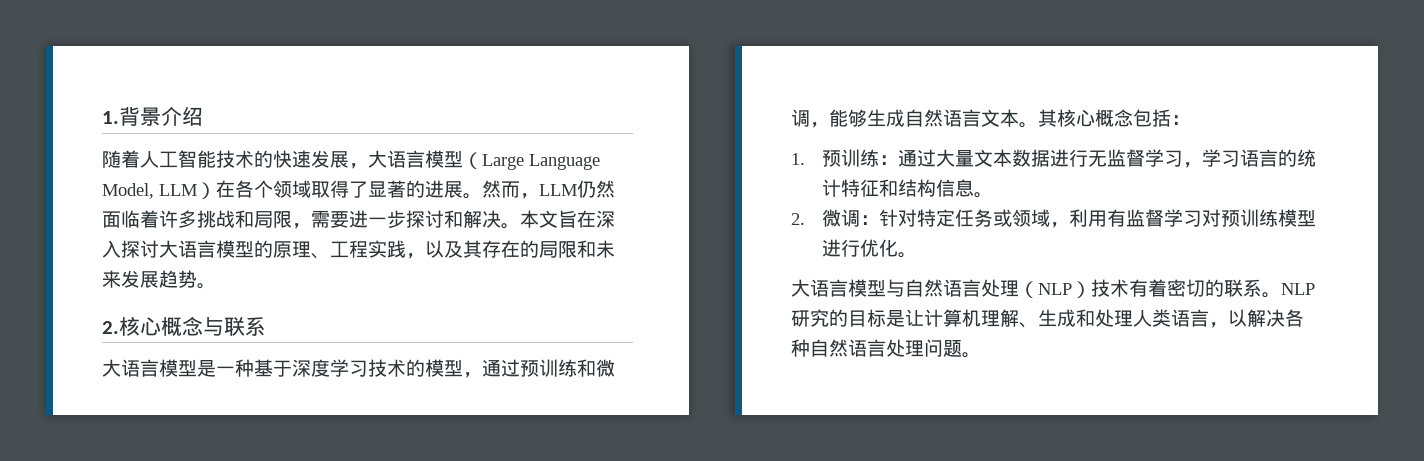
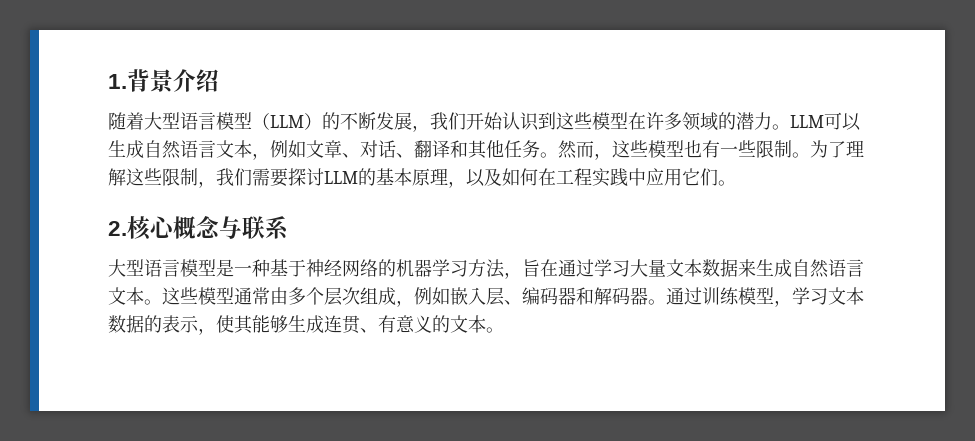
[140,150,600,170] [102,180,615,199] [102,210,615,229] [102,240,615,259] [102,270,197,288] 人工智能技术的快速发展，大语言模型（Large Language Model, LLM）在各个领域取得了显著的进展。然而，LLM仍然面临着许多挑战和局限，需要进一步探讨和解决。本文旨在深入探讨大语言模型的原理、工程实践，以及其存在的局限和未来发展趋势 -> [144,112,861,132] [108,140,864,160] [108,168,718,188] 大型语言模型（LLM）的不断发展，我们开始认识到这些模型在许多领域的潜力。LLM可以生成自然语言文本，例如文章、对话、翻译和其他任务。然而，这些模型也有一些限制。为了理解这些限制，我们需要探讨LLM的基本原理，以及如何在工程实践中应用它们
(121, 368) none -> [126,259,144,276] 型
[292,359,615,378] [791,109,867,128] 深度学习技术的模型，通过预训练和微调，能够 -> [306,259,756,279] 神经网络的机器学习方法，旨在通过学习大量文本数据来
[1038,109,1190,127] [791,149,1317,168] [822,179,994,198] [791,209,1317,228] [822,239,918,258] [791,279,1315,298] [791,309,1304,328] [791,339,962,357] 其核心概念包括： // 1.预训练：通过大量文本数据进行无监督学习，学习语言的统计特征和结构信息。 // 2.微调：针对特定任务或领域，利用有监督学习对预训练模型进行优化。 // 大语言模型与自然语言处理（NLP）技术有着密切的联系。NLP研究的目标是让计算机理解、生成和处理人类语言，以解决各种自然语言处理问题 -> [162,287,864,307] [108,315,486,335] 这些模型通常由多个层次组成，例如嵌入层、编码器和解码器。通过训练模型，学习文本数据的表示，使其能够生成连贯、有意义的文本

